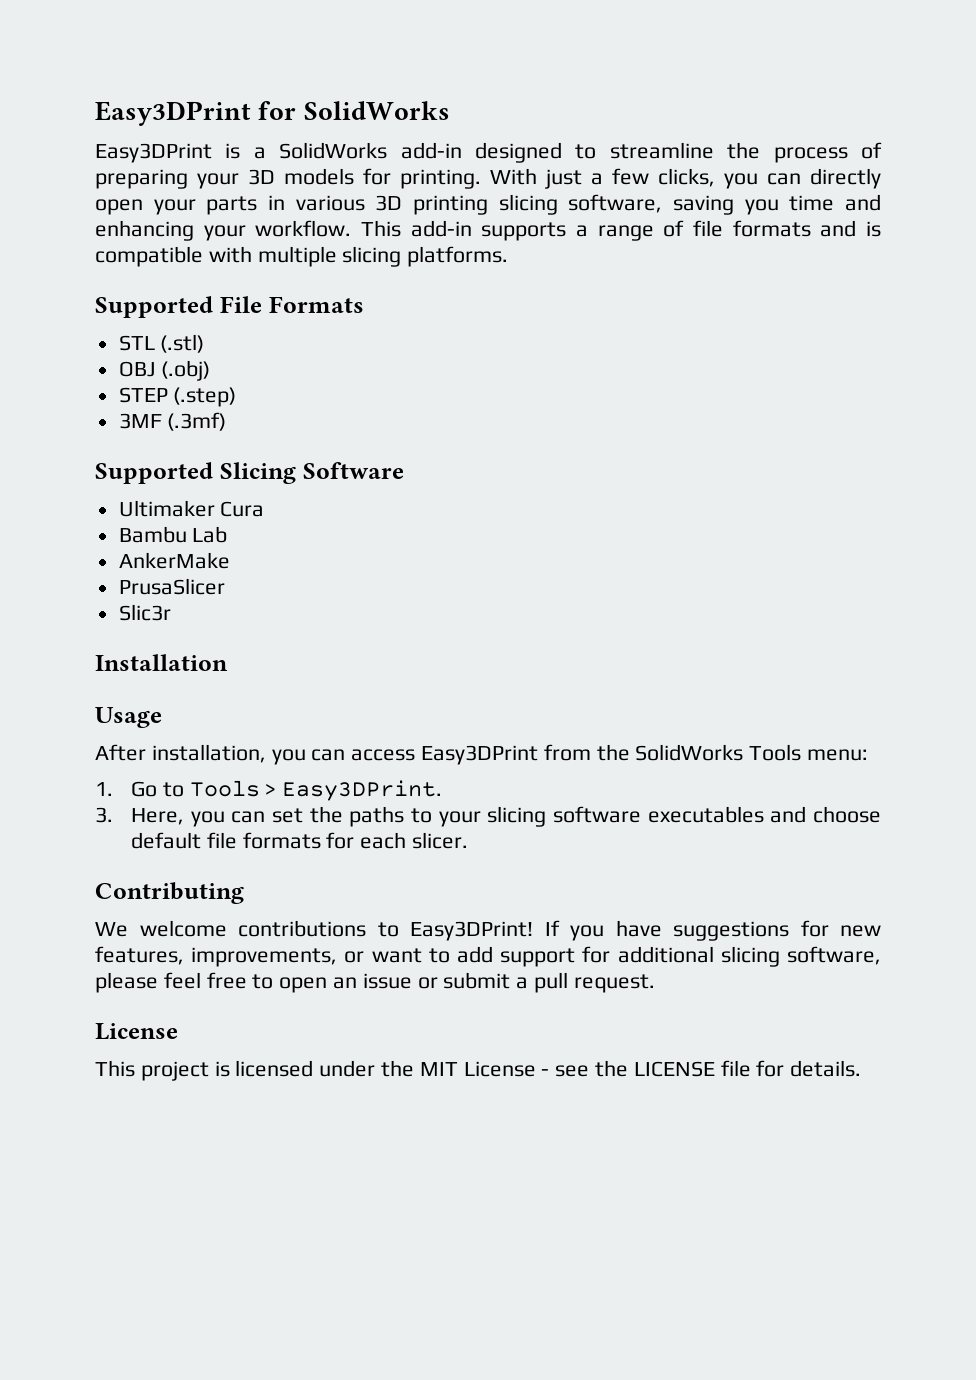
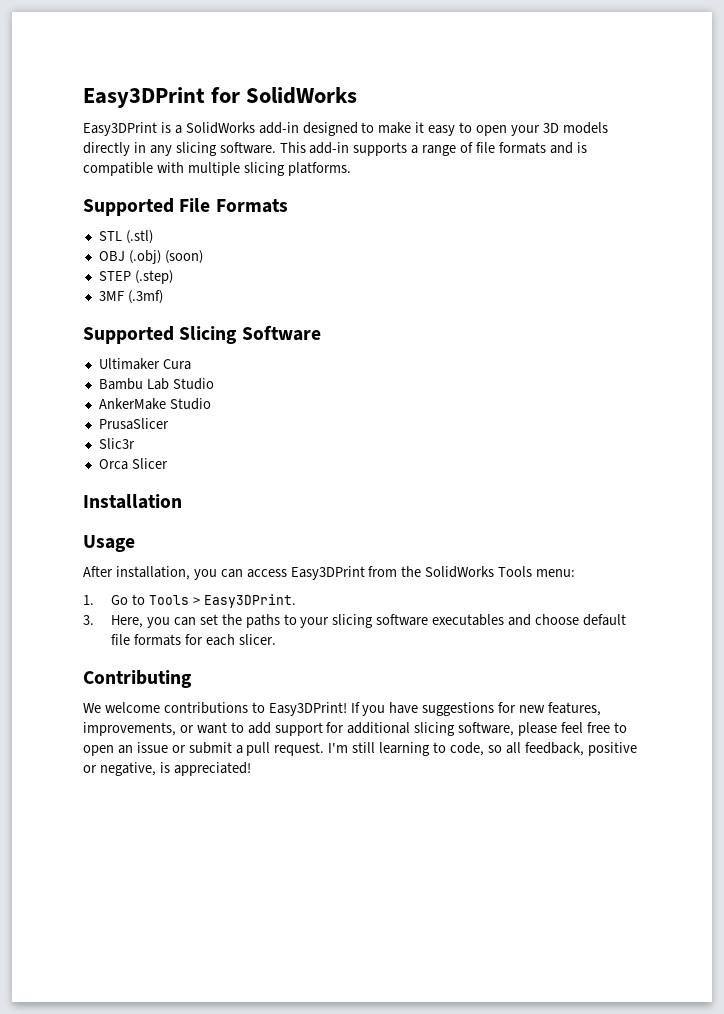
[609,142,882,163] [95,168,881,189] [95,194,881,215] [95,220,352,241] streamline the process of preparing your 3D models for printing. With just a few clicks, you can directly open your parts in various 3D printing slicing software, saving you time and enhancing your workflow. -> [378,122,608,136] [83,142,276,156] make it easy to open your 3D models directly in any slicing software.
(211, 370) none -> [164,250,203,264] (soon)
(228, 534) none -> [172,378,214,390] Studio
(230, 560) none -> [169,398,211,410] Studio
(171, 612) none -> [98,458,168,470] // Orca Slicer
[95,1023,178,1040] [95,1060,862,1081] // License // This project is licensed under the MIT License - see the LICENSE file for details. -> [328,742,637,756] [83,762,251,776] I'm still learning to code, so all feedback, positive or negative, is appreciated!

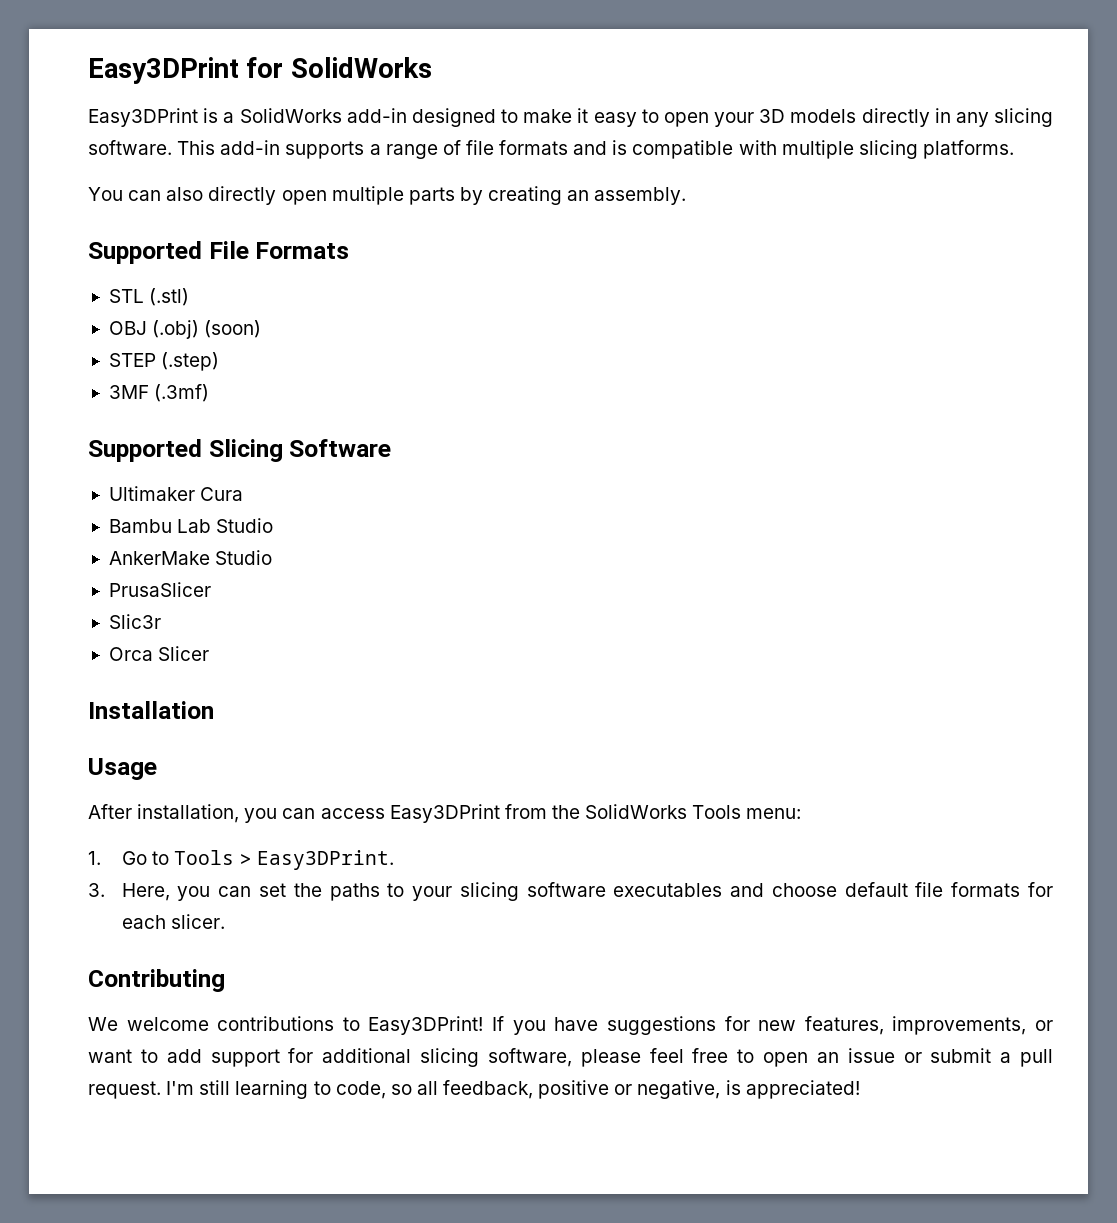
(351, 169) none -> [88,186,687,205] // You can also directly open multiple parts by creating an assembly.

